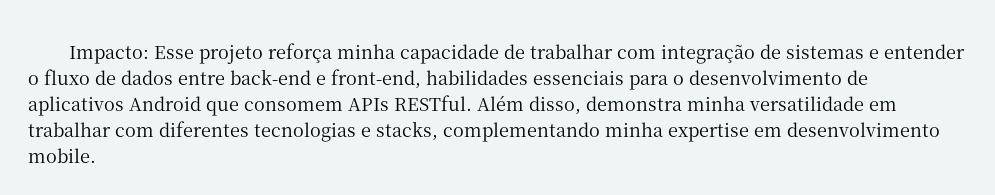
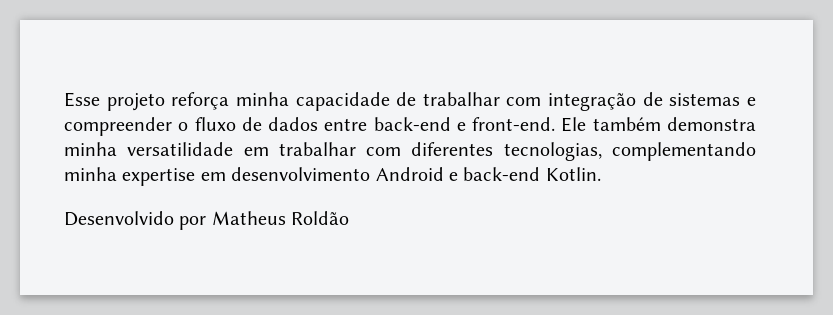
[68,46,149,64] Impacto: -> (64, 99) none
[883,44,965,59] entender -> [64,117,172,136] compreender
[331,69,868,90] [28,95,581,116] front-end, habilidades essenciais para o desenvolvimento de aplicativos Android que consomem APIs RESTful. Além disso, -> [472,117,661,132] front-end. Ele também
[254,121,438,142] tecnologias e stacks, -> [503,142,602,161] tecnologias,
[28,148,96,163] mobile. -> [375,167,601,181] [64,211,350,230] Android e back-end Kotlin. // Desenvolvido por Matheus Roldão

